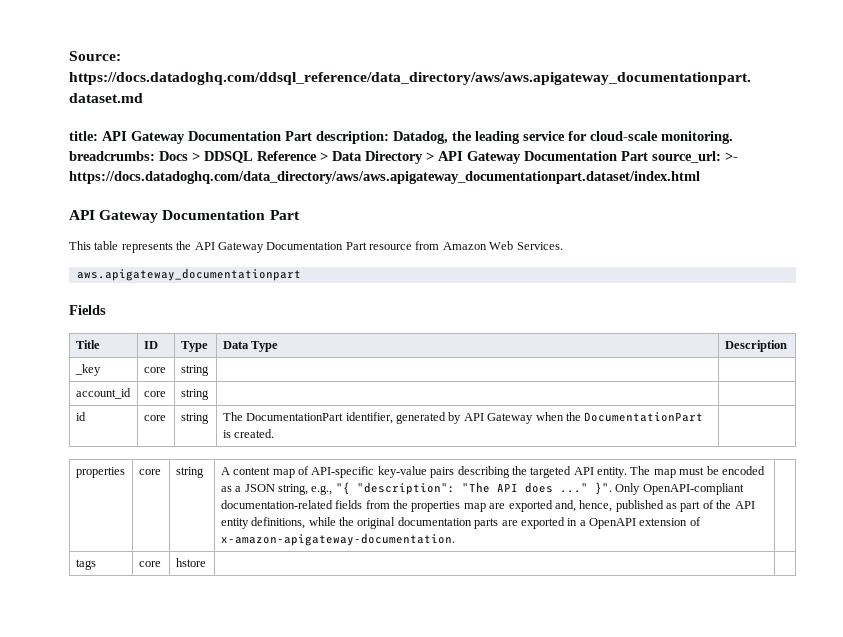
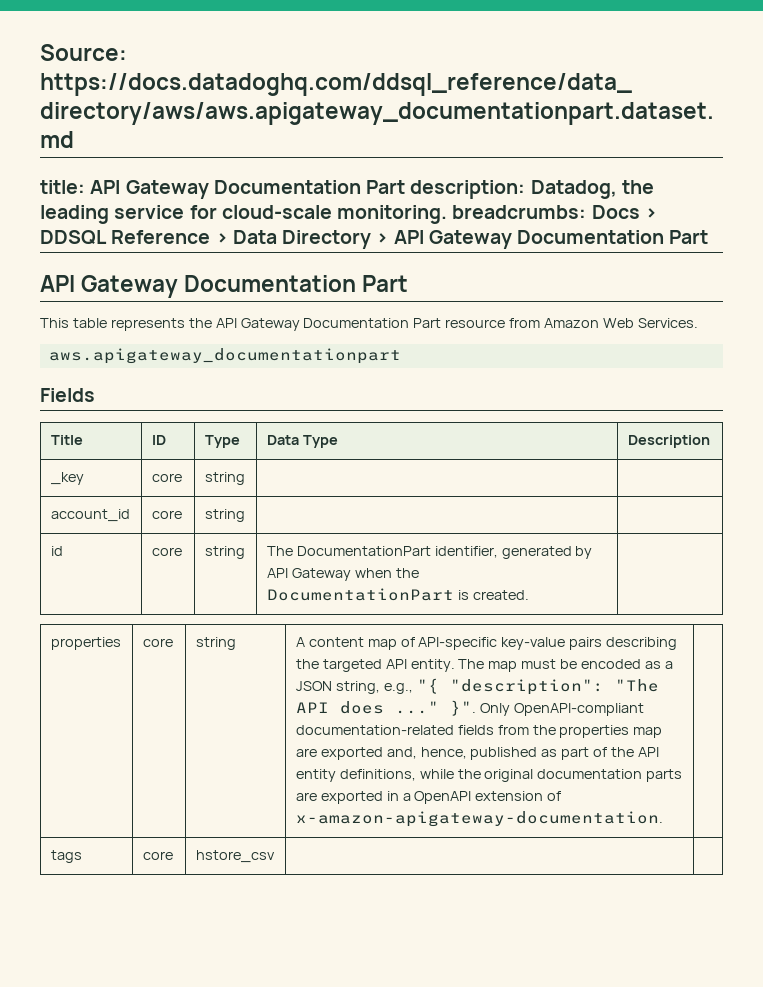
[652,151,738,163] [69,171,700,184] source_url: >- https://docs.datadoghq.com/data_directory/aws/aws.apigateway_documentationpart.dataset/index.html -> (709, 237) none
[175,558,206,567] hstore -> [195,850,275,863] hstore_csv

